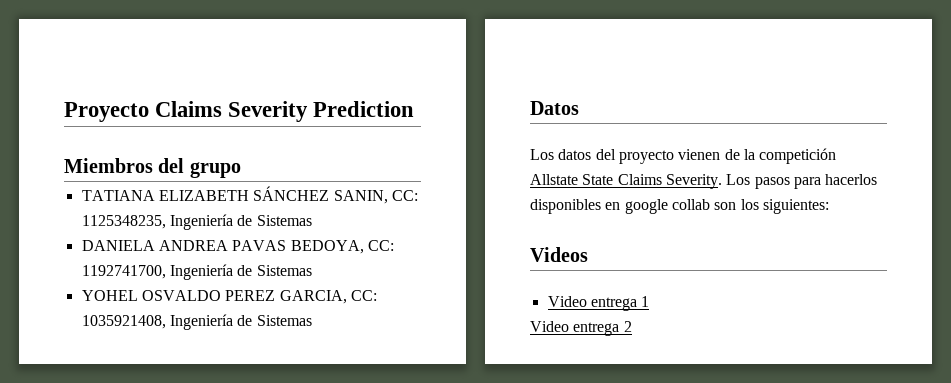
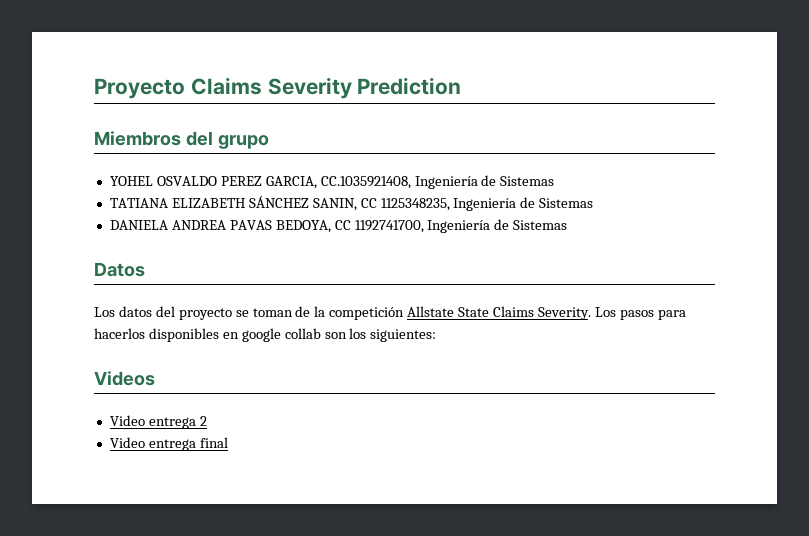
(241, 170) none -> [109,175,555,189] // YOHEL OSVALDO PEREZ GARCIA, CC.1035921408, Ingeniería de Sistemas
[391,190,418,201] CC: -> [360,198,377,208] CC
[367,240,394,251] CC: -> [334,220,351,230] CC
[81,290,377,304] [81,314,312,330] // YOHEL OSVALDO PEREZ GARCIA, CC: 1035921408, Ingeniería de Sistemas -> (568, 225) none
[678,149,721,160] vienen -> [235,308,293,317] se toman
[641,296,650,307] [530,321,632,336] 1 // Video entrega 2 -> [199,416,207,426] [109,437,228,451] 2 // Video entrega final

